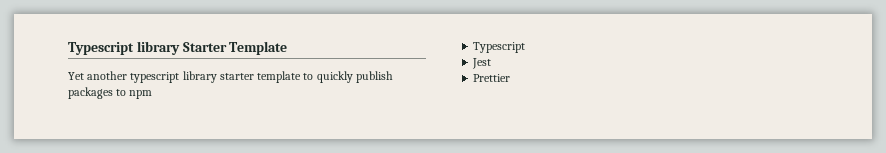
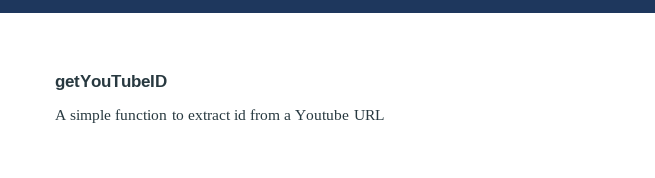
[68,41,288,55] [68,71,393,83] [68,87,153,99] [473,42,526,53] [472,58,492,69] [473,74,511,82] Typescript library Starter Template // Yet another typescript library starter template to quickly publish packages to npm // Typescript // Jest // Prettier -> [55,75,167,90] [55,109,384,123] getYouTubeID // A simple function to extract id from a Youtube URL

